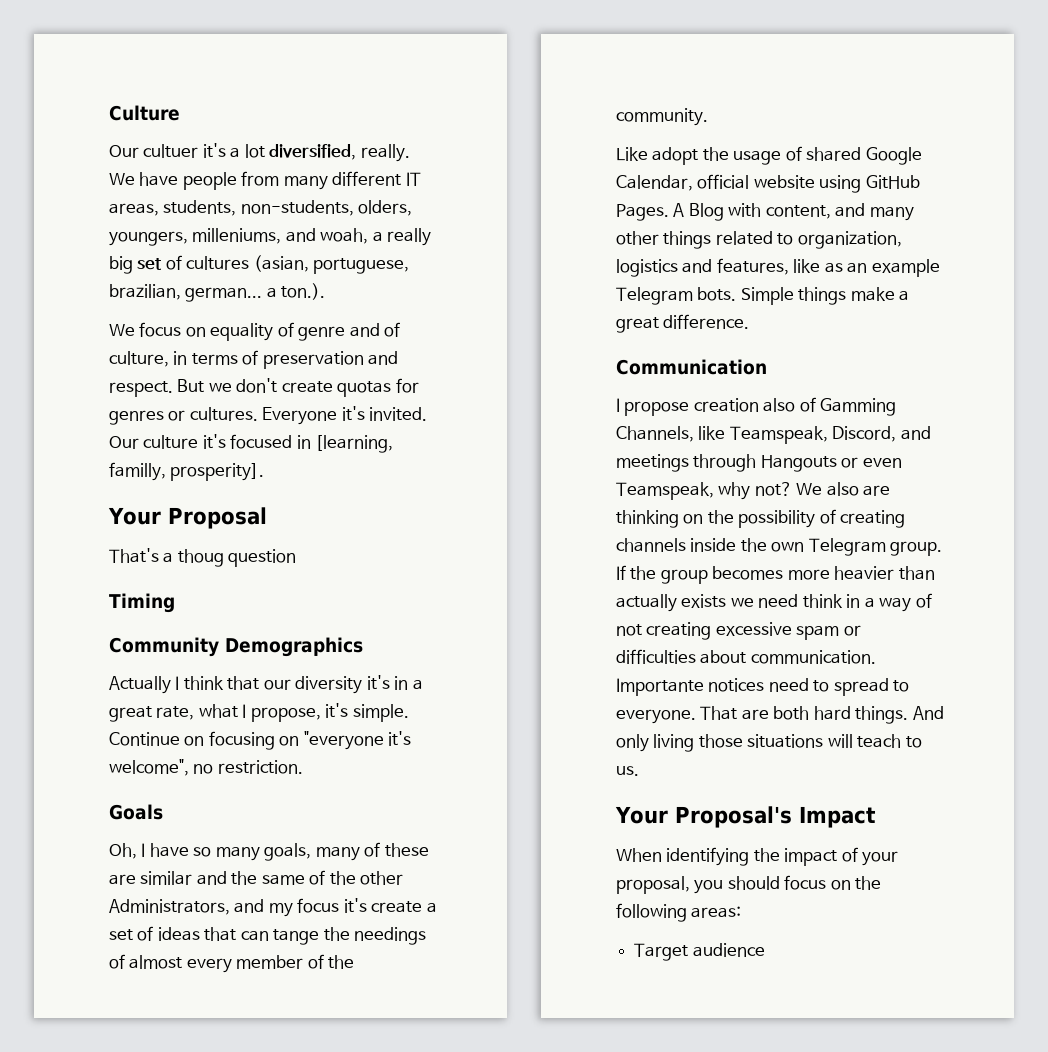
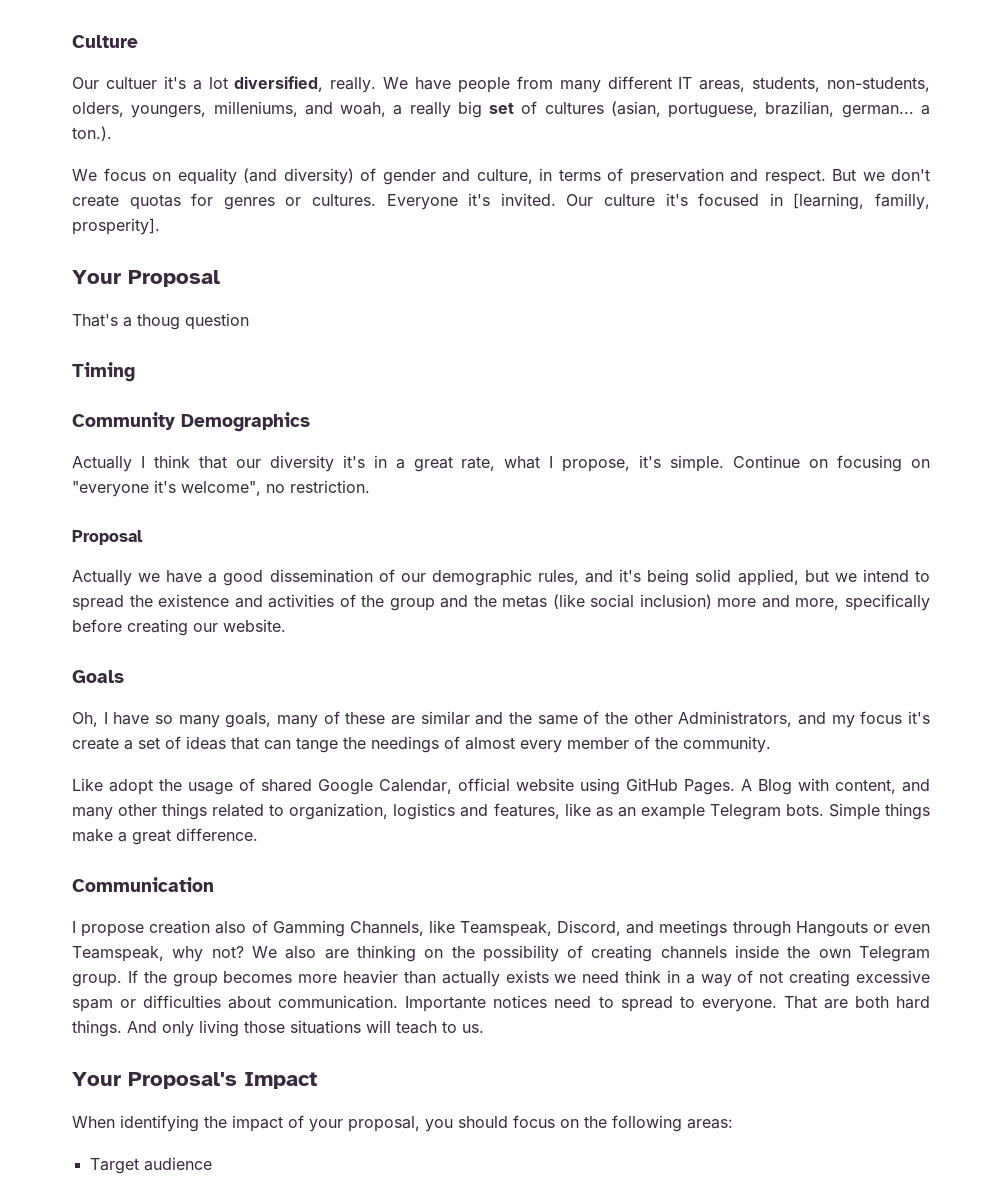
[277,322,401,341] of genre and of -> [243,168,470,185] (and diversity) of gender and
(303, 767) none -> [72,530,143,545] [72,569,930,586] [72,594,930,611] [72,619,286,636] // Proposal // Actually we have a good dissemination of our demographic rules, and it's being solid applied, but we intend to spread the existence and activities of the group and the metas (like social inclusion) more and more, specifically before creating our website.

